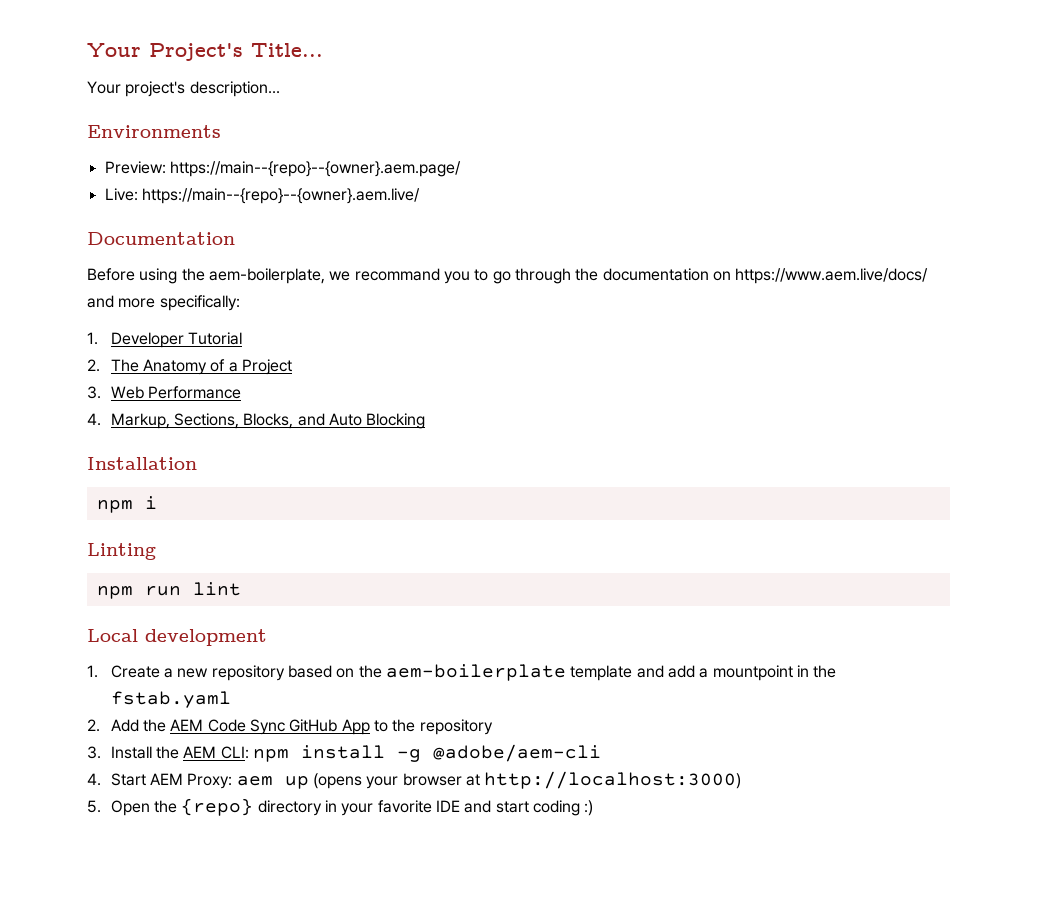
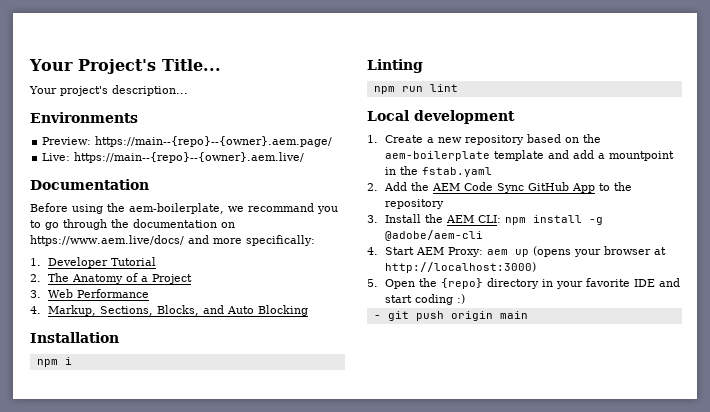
(594, 808) none -> [373,311,528,321] // - git push origin main

